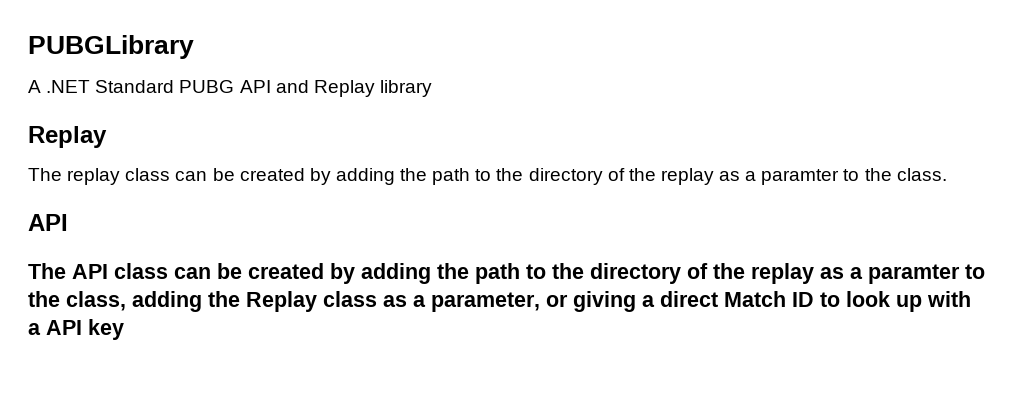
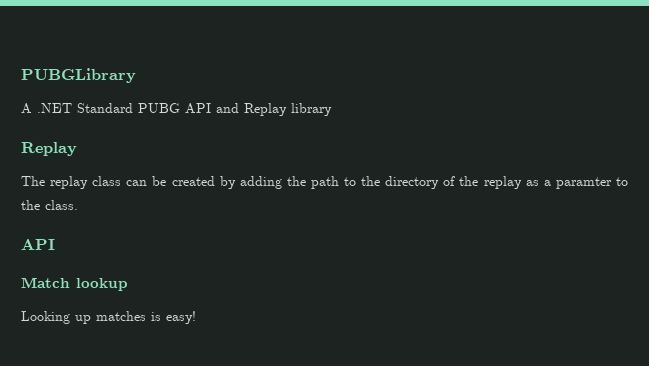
[28,263,985,284] [28,291,971,312] [28,319,124,340] The API class can be created by adding the path to the directory of the replay as a paramter to the class, adding the Replay class as a parameter, or giving a direct Match ID to look up with a API key -> [21,277,128,291] [21,311,196,324] Match lookup // Looking up matches is easy!

